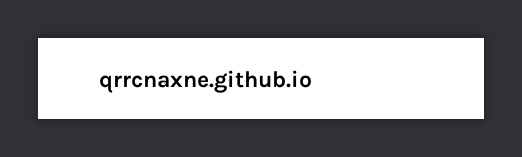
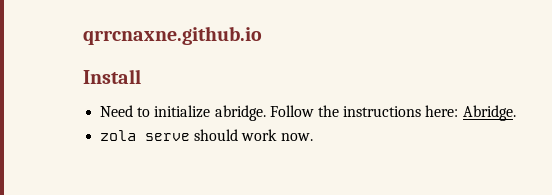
(312, 81) none -> [83,69,141,84] [100,105,516,121] [100,129,313,141] // Install // Need to initialize abridge. Follow the instructions here: Abridge. // zola serve should work now.

